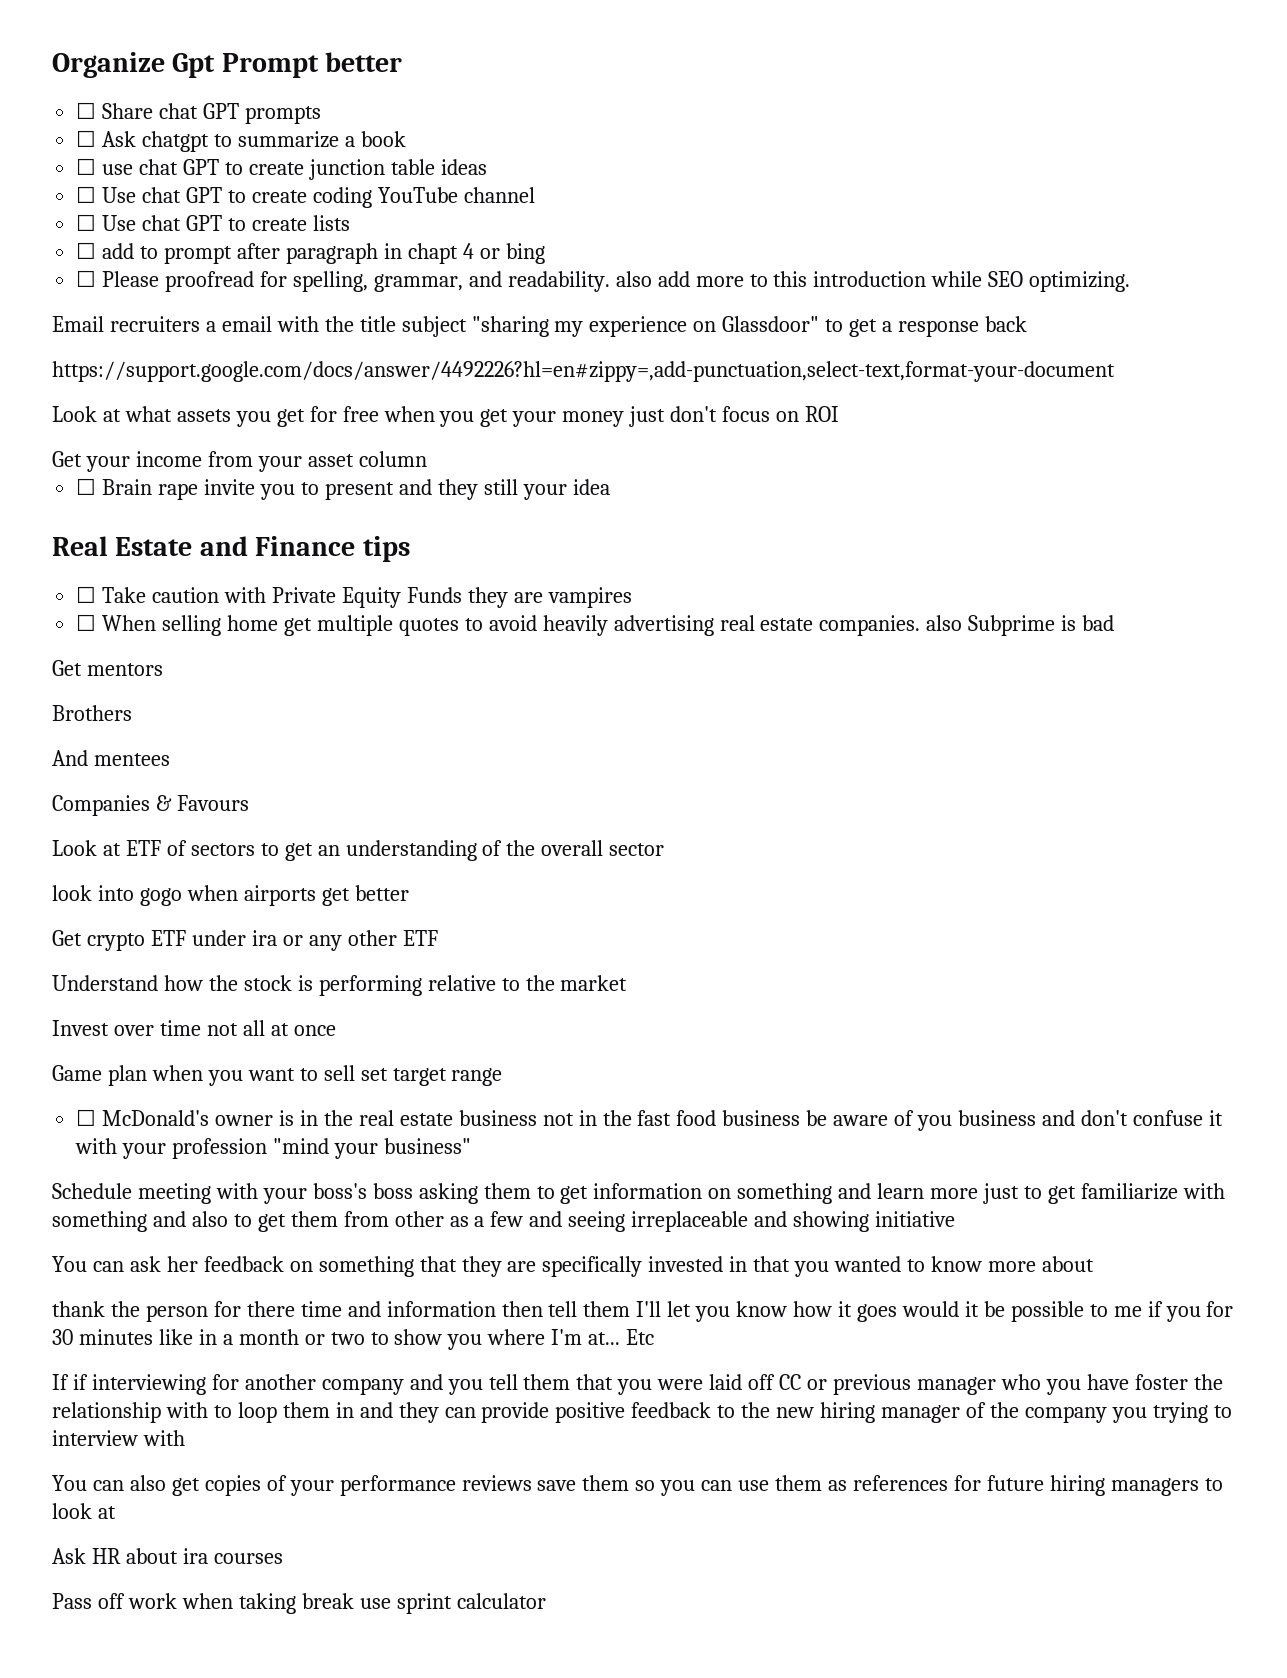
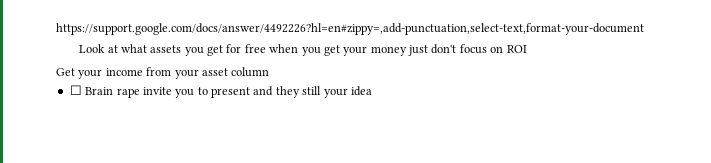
[52,52,403,78] [76,102,321,124] [76,130,406,152] [76,158,487,180] [76,186,535,208] [76,214,350,231] [76,242,545,264] [76,270,1131,292] [52,316,1027,337] Organize Gpt Prompt better // ☐ Share chat GPT prompts // ☐ Ask chatgpt to summarize a book // ☐ use chat GPT to create junction table ideas // ☐ Use chat GPT to create coding YouTube channel // ☐ Use chat GPT to create lists // ☐ add to prompt after paragraph in chapt 4 or bing // ☐ Please proofread for spelling, grammar, and readability. also add more to this introduction while SEO optimizing. // Email recruiters a email with the title subject "sharing my experience on Glassdoor" to get a response back // -> (56, 29) none
[52,536,410,562] [76,586,632,608] [76,614,1115,636] [52,660,163,676] [52,705,132,721] [52,750,170,766] [52,795,249,816] [52,840,665,861] [52,885,409,906] [52,930,438,951] [52,975,628,996] [52,1020,336,1036] [52,1065,503,1086] [76,1109,1223,1131] [75,1138,471,1159] [52,1183,1225,1204] [52,1211,956,1232] [52,1256,1094,1277] [52,1301,1234,1322] [52,1329,655,1350] [52,1374,1223,1395] [52,1402,1232,1423] [52,1430,185,1446] [52,1475,1223,1496] [52,1503,116,1519] [52,1548,283,1564] [52,1593,546,1614] // Real Estate and Finance tips // ☐ Take caution with Private Equity Funds they are vampires // ☐ When selling home get multiple quotes to avoid heavily advertising real estate companies. also Subprime is bad // Get mentors // Brothers // And mentees // Companies & Favours // Look at ETF of sectors to get an understanding of the overall sector // look into gogo when airports get better // Get crypto ETF under ira or any other ETF // Understand how the stock is performing relative to the market // Invest over time not all at once // Game plan when you want to sell set target range // ☐ McDonald's owner is in the real estate business not in the fast food business be aware of you business and don't confuse it with your profession "mind your business" // Schedule meeting with your boss's boss asking them to get information on something and learn more just to get familiarize with something and also to get them from other as a few and seeing irreplaceable and showing initiative // You can ask her feedback on something that they are specifically invested in that you wanted to know more about // thank the person for there time and information then tell them I'll let you know how it goes would it be possible to me if you for 30 minutes like in a month or two to show you where I'm at... Etc // If if interviewing for another company and you tell them that you were laid off CC or previous manager who you have foster the relationship with to loop them in and they can provide positive feedback to the new hiring manager of the company you trying to interview with // You can also get copies of your performance reviews save them so you can use them as references for future hiring managers to look at // Ask HR about ira courses // Pass off work when taking break use sprint calculator -> (372, 91) none

